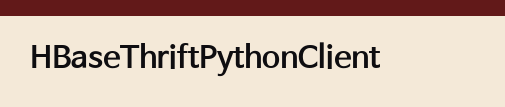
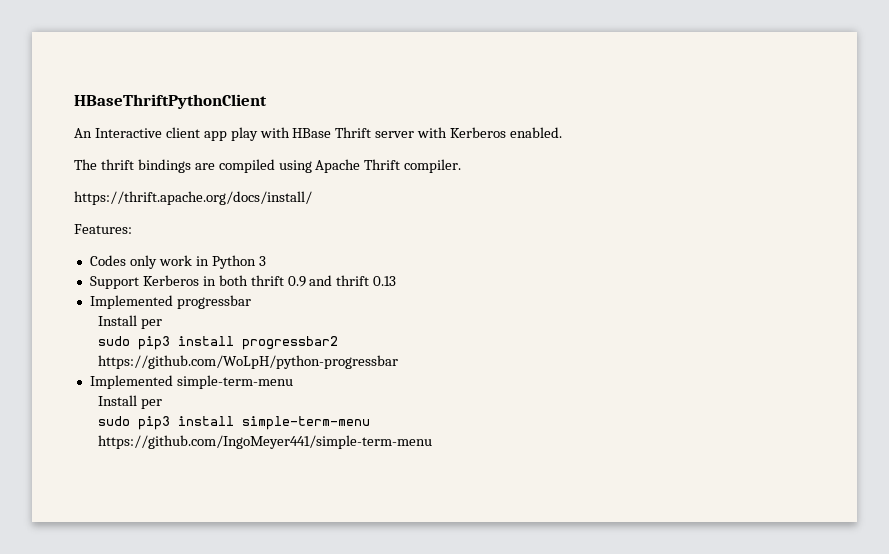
(380, 59) none -> [74,127,563,141] [74,159,462,173] [74,191,312,205] [74,224,132,234] [89,255,266,269] [89,275,397,289] [89,295,251,309] [97,315,162,329] [97,336,338,350] [97,355,398,369] [89,375,293,389] [97,395,162,409] [97,416,370,430] [97,435,432,449] // An Interactive client app play with HBase Thrift server with Kerberos enabled. // The thrift bindings are compiled using Apache Thrift compiler. // https://thrift.apache.org/docs/install/ // Features: // Codes only work in Python 3 // Support Kerberos in both thrift 0.9 and thrift 0.13 // Implemented progressbar // Install per // sudo pip3 install progressbar2 // https://github.com/WoLpH/python-progressbar // Implemented simple-term-menu // Install per // sudo pip3 install simple-term-menu // https://github.com/IngoMeyer441/simple-term-menu

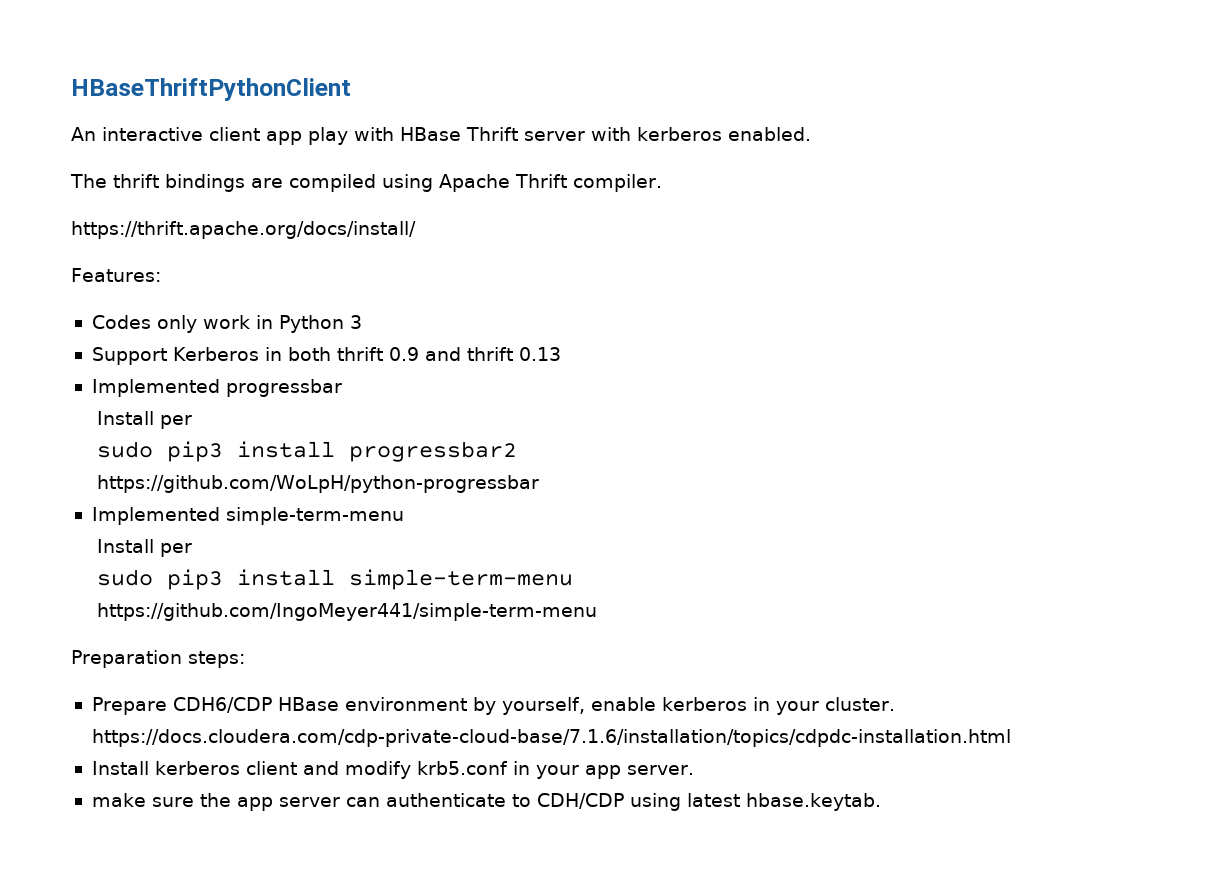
[94,128,162,138] Interactive -> [102,127,203,141] interactive
[450,127,507,138] Kerberos -> [637,127,722,141] kerberos
(432, 442) none -> [71,650,245,668] [91,697,895,715] [91,729,1011,747] [91,761,694,779] [91,793,881,811] // Preparation steps: // Prepare CDH6/CDP HBase environment by yourself, enable kerberos in your cluster. https://docs.cloudera.com/cdp-private-cloud-base/7.1.6/installation/topics/cdpdc-installation.html // Install kerberos client and modify krb5.conf in your app server. // make sure the app server can authenticate to CDH/CDP using latest hbase.keytab.

